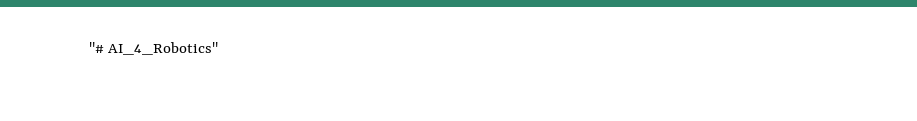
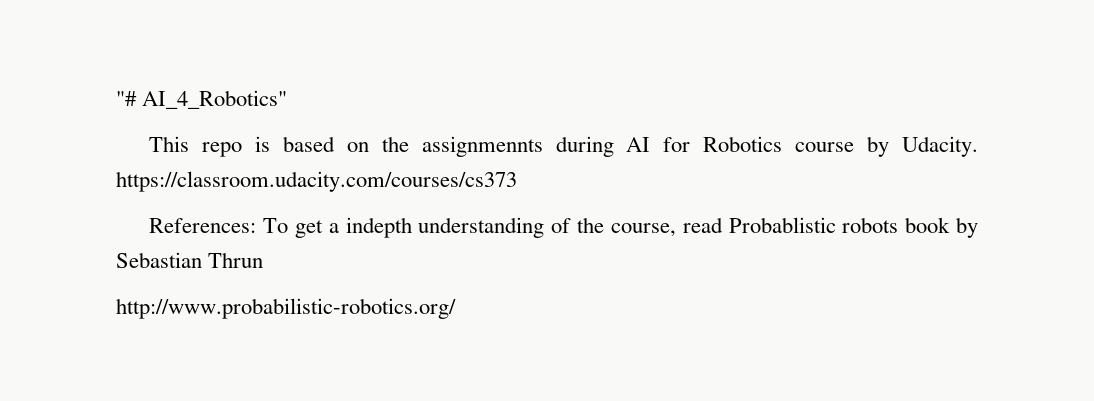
(219, 48) none -> [149,136,979,157] [116,171,517,192] [149,217,979,238] [116,252,264,268] [116,298,456,319] // This repo is based on the assignmennts during AI for Robotics course by Udacity. https://classroom.udacity.com/courses/cs373 // References: To get a indepth understanding of the course, read Probablistic robots book by Sebastian Thrun // http://www.probabilistic-robotics.org/

